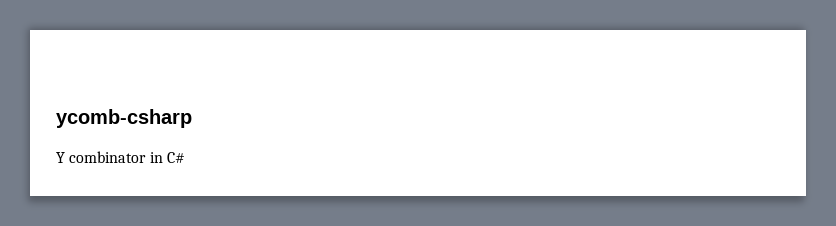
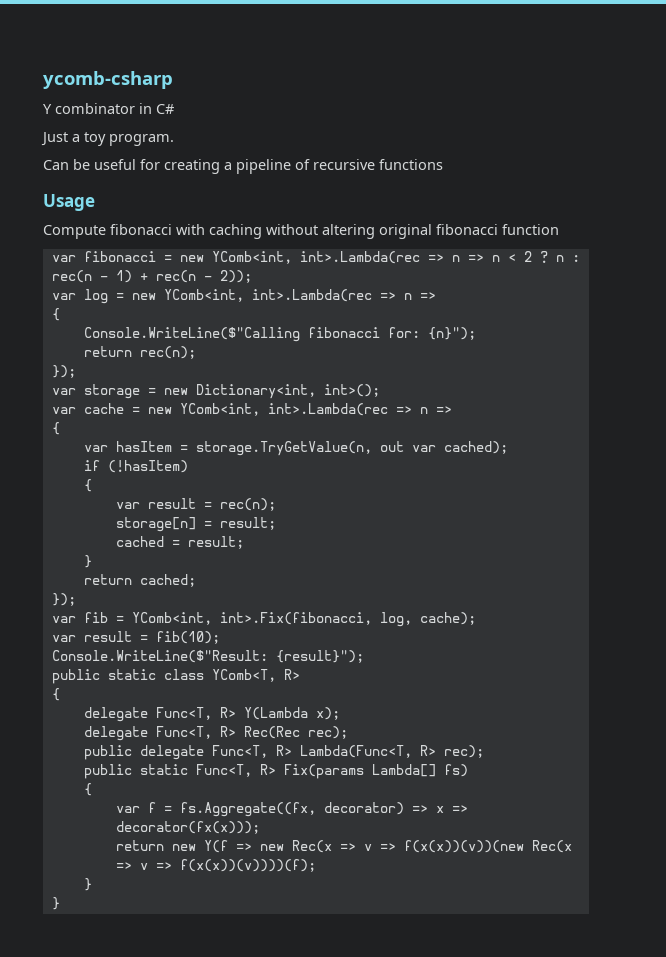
(185, 157) none -> [41,132,174,146] [43,159,443,174] [43,194,95,211] [43,224,559,239] [51,251,580,264] [51,270,252,283] [51,289,436,304] [51,308,60,321] [83,327,476,342] [83,346,196,359] [51,365,76,378] [51,384,380,399] [51,403,452,416] [51,422,60,435] [83,441,508,456] [83,460,188,473] [83,479,92,492] [115,498,276,511] [115,517,276,532] [115,536,244,549] [83,555,92,568] [83,574,196,587] [51,593,76,606] [51,612,476,627] [51,631,220,644] [51,650,364,663] [51,669,300,684] [51,688,60,701] [83,707,340,722] [83,726,348,741] [83,745,484,760] [83,764,468,779] [83,783,92,796] [115,802,468,817] [115,821,260,834] [115,840,572,853] [115,859,316,872] [83,878,92,891] [51,897,60,910] // Just a toy program. // Can be useful for creating a pipeline of recursive functions // Usage // Compute fibonacci with caching without altering original fibonacci function // var fibonacci = new YComb<int, int>.Lambda(rec => n => n < 2 ? n : rec(n - 1) + rec(n - 2)); // var log = new YComb<int, int>.Lambda(rec => n => // { // Console.WriteLine($"Calling fibonacci for: {n}"); // return rec(n); // }); // var storage = new Dictionary<int, int>(); // var cache = new YComb<int, int>.Lambda(rec => n => // { // var hasItem = storage.TryGetValue(n, out var cached); // if (!hasItem) // { // var result = rec(n); // storage[n] = result; // cached = result; // } // return cached; // }); // var fib = YComb<int, int>.Fix(fibonacci, log, cache); // var result = fib(10); // Console.WriteLine($"Result: {result}"); // public static class YComb<T, R> // { // delegate Func<T, R> Y(Lambda x); // delegate Func<T, R> Rec(Rec rec); // public delegate Func<T, R> Lambda(Func<T, R> rec); // public static Func<T, R> Fix(params Lambda[] fs) // { // var f = fs.Aggregate((fx, decorator) => x => decorator(fx(x))); // return new Y(f => new Rec(x => v => f(x(x))(v))(new Rec(x => v => f(x(x))(v))))(f); // } // }

